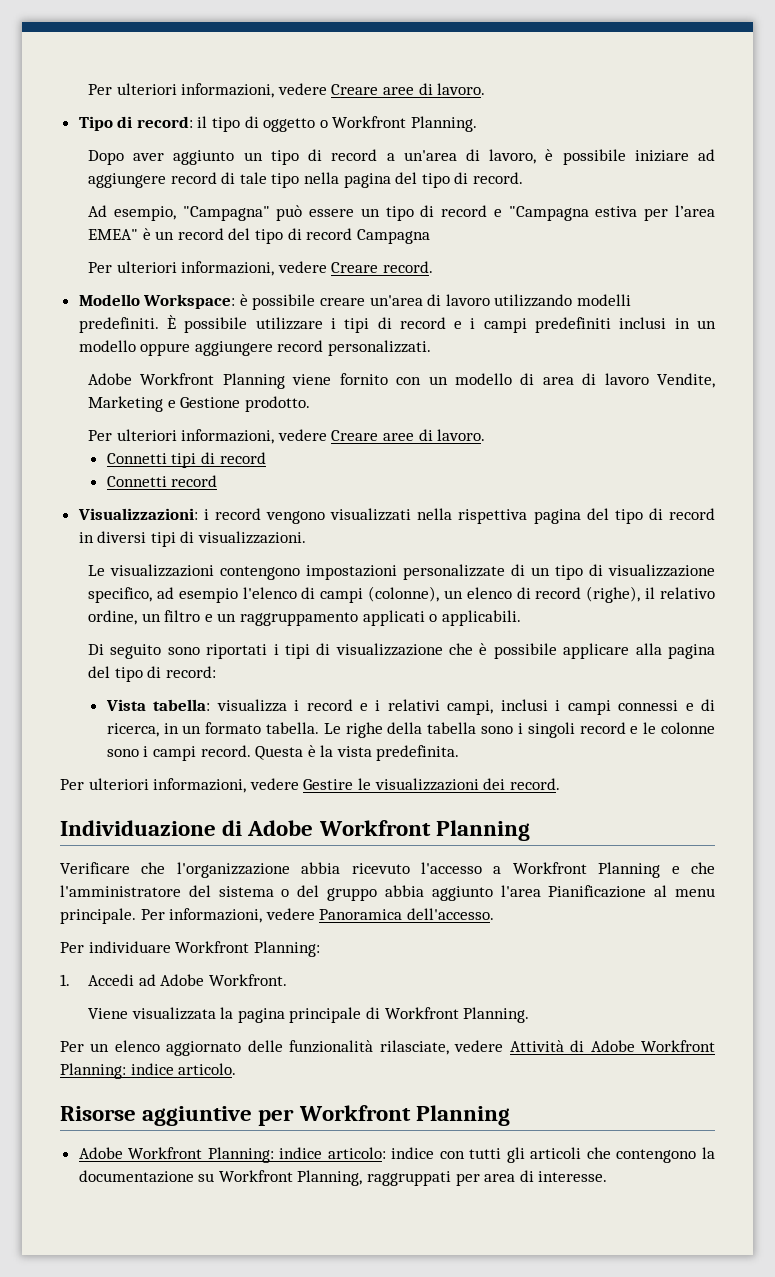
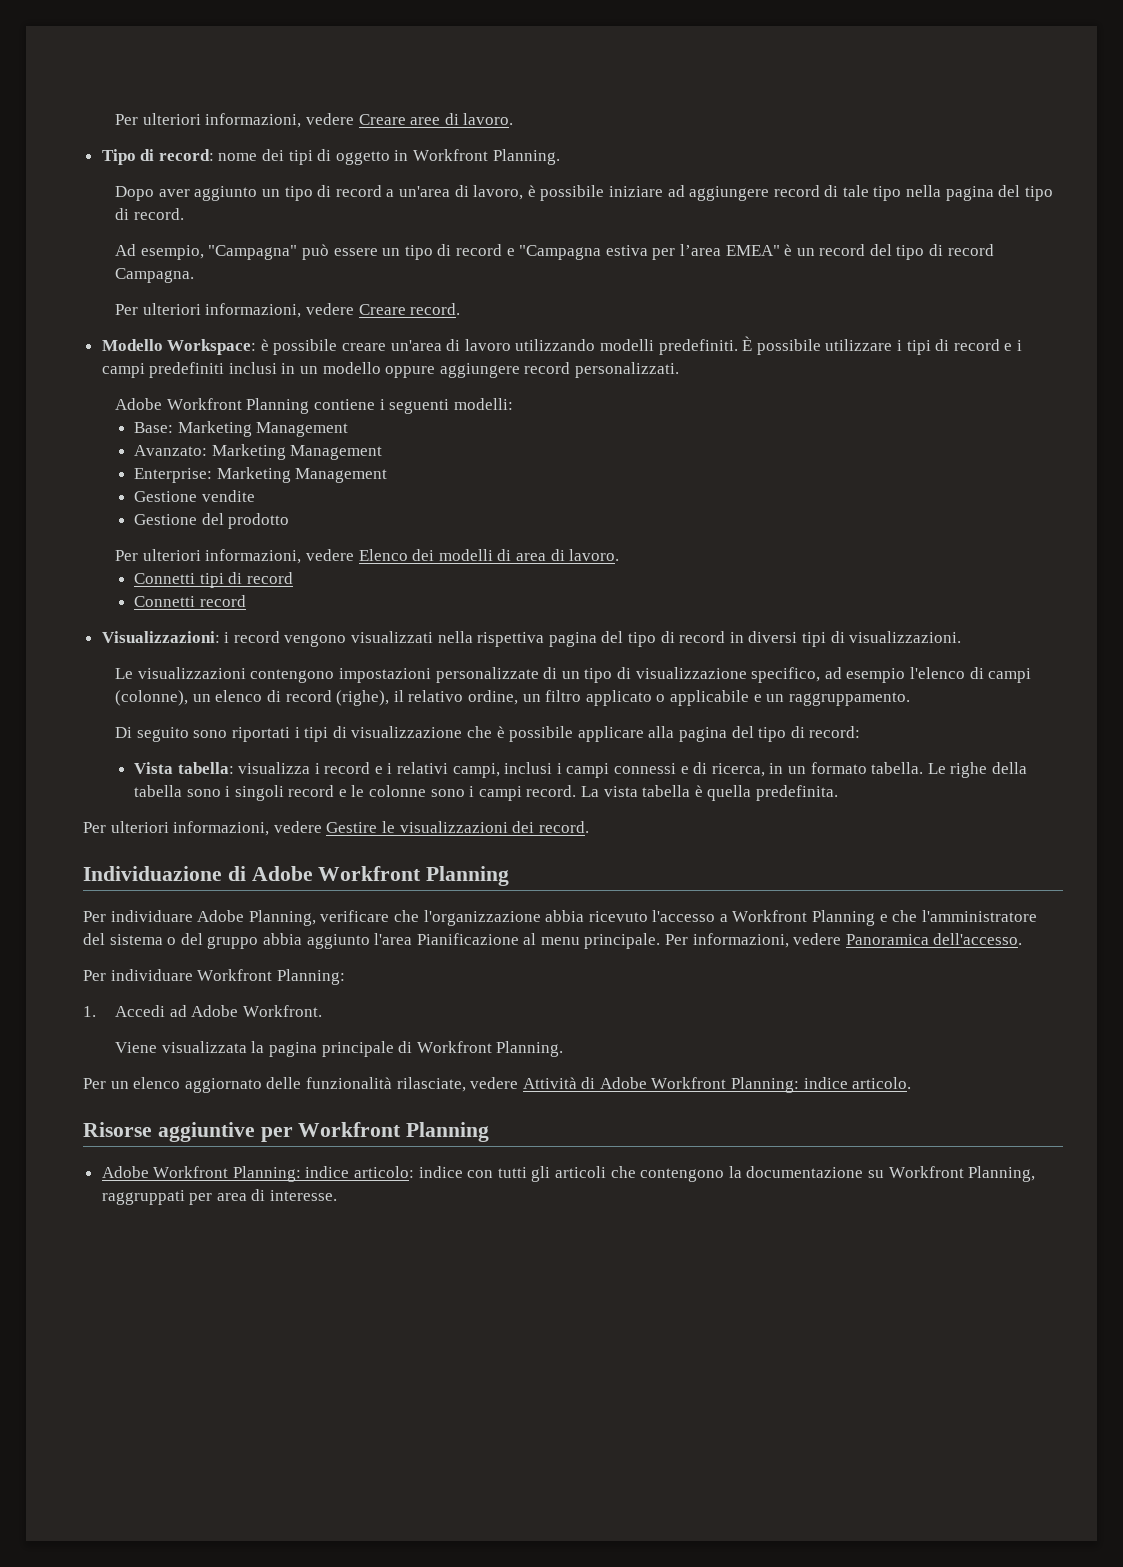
[197,116,241,132] il tipo -> [218,149,313,165] nome dei tipi
[319,120,328,128] o -> [394,150,409,161] in
[356,229,430,244] Campagna -> [115,268,195,283] Campagna.
[292,373,716,388] [88,396,310,412] [88,429,414,444] viene fornito con un modello di area di lavoro Vendite, Marketing e Gestione prodotto. // Per ulteriori informazioni, vedere Creare aree -> [314,398,513,414] [133,421,349,437] [133,444,383,460] [133,467,388,483] [133,490,255,502] [133,513,290,529] [115,549,546,564] contiene i seguenti modelli: // Base: Marketing Management // Avanzato: Marketing Management // Enterprise: Marketing Management // Gestione vendite // Gestione del prodotto // Per ulteriori informazioni, vedere Elenco dei modelli di area
[204,610,521,626] e un raggruppamento applicati o applicabili. -> [585,690,910,706] applicato o applicabile e un raggruppamento.
[255,745,372,760] Questa è la vista -> [581,785,752,801] La vista tabella è quella
[60,862,130,874] Verificare -> [83,910,390,926] Per individuare Adobe Planning, verificare

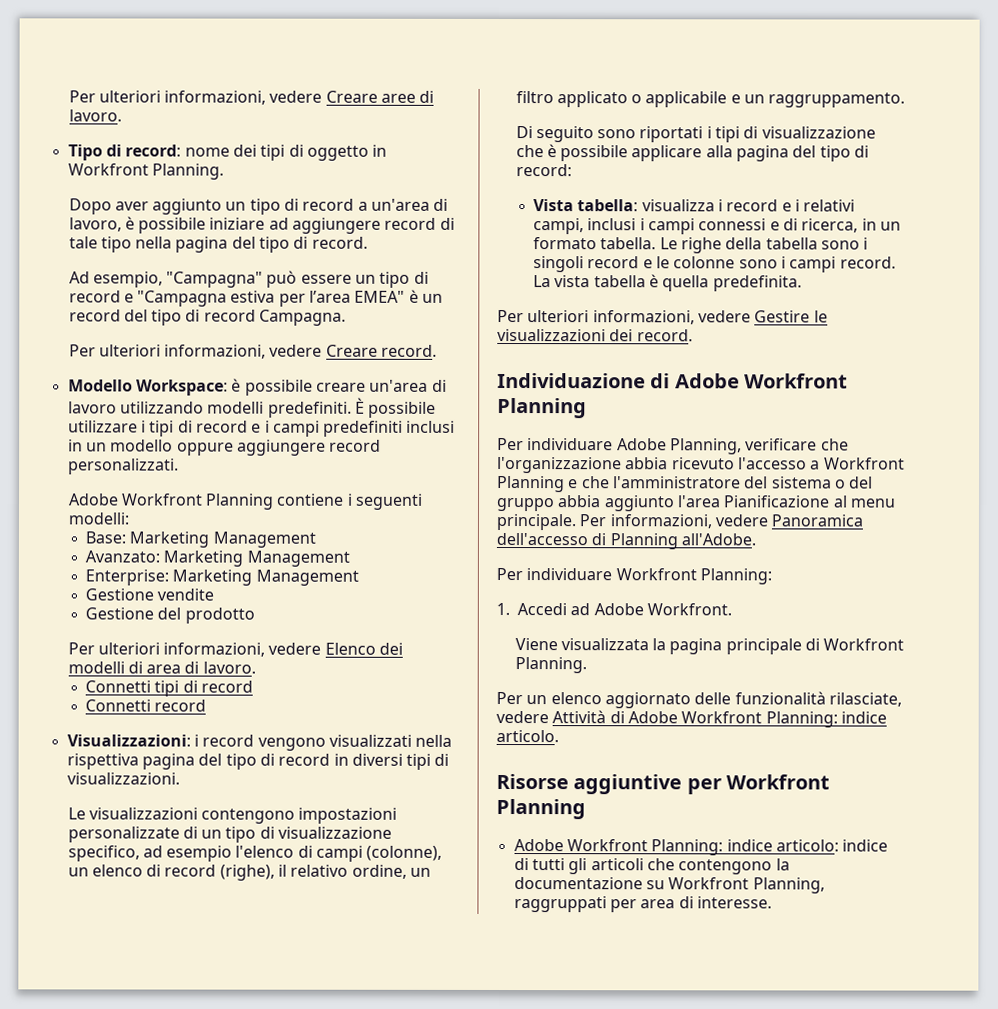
[933,933,1023,945] dell'accesso. -> [496,532,756,550] dell'accesso di Planning all'Adobe.
[467,1170,494,1178] con -> [513,858,529,871] di

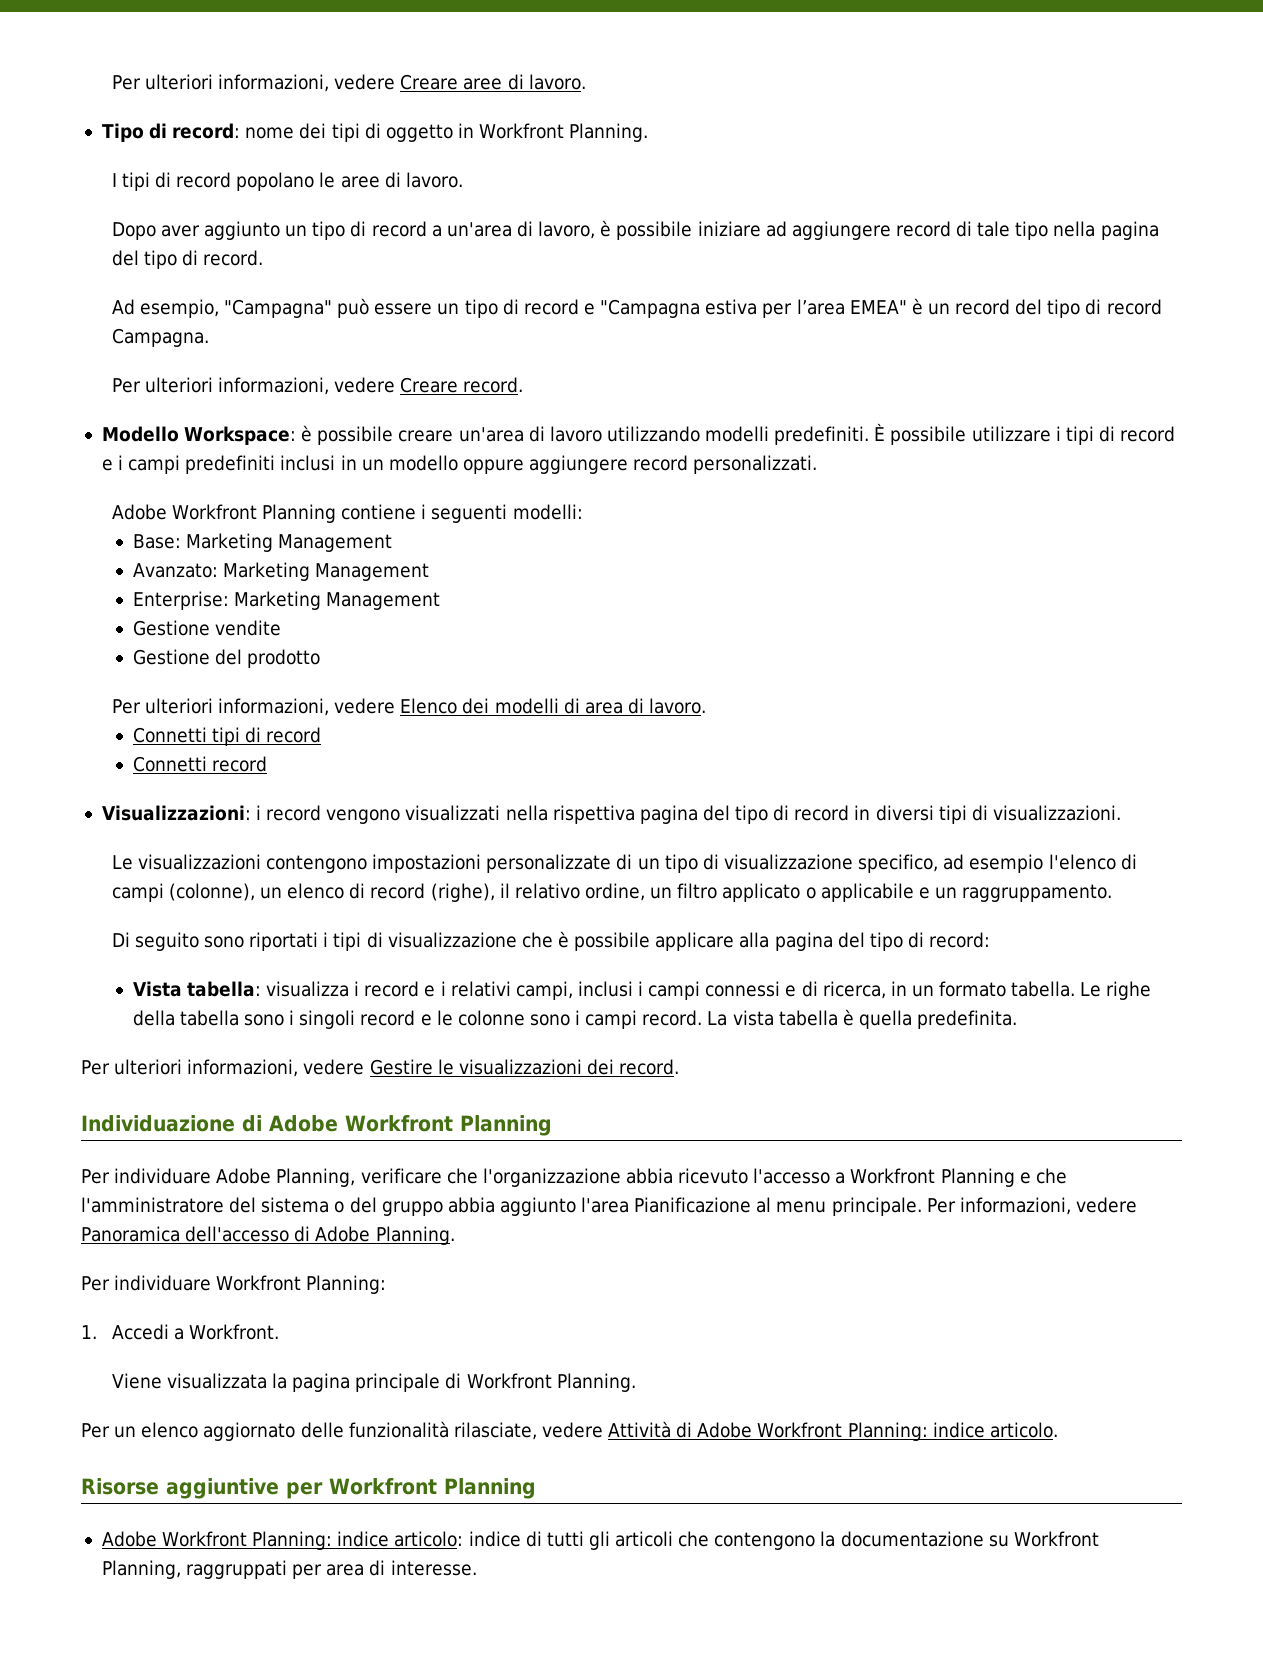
(224, 171) none -> [111,172,463,191] // I tipi di record popolano le aree di lavoro.
[609,533,756,550] Planning all'Adobe. -> [315,1226,455,1245] Adobe Planning.
[570,603,644,616] ad Adobe -> [173,1328,184,1340] a

